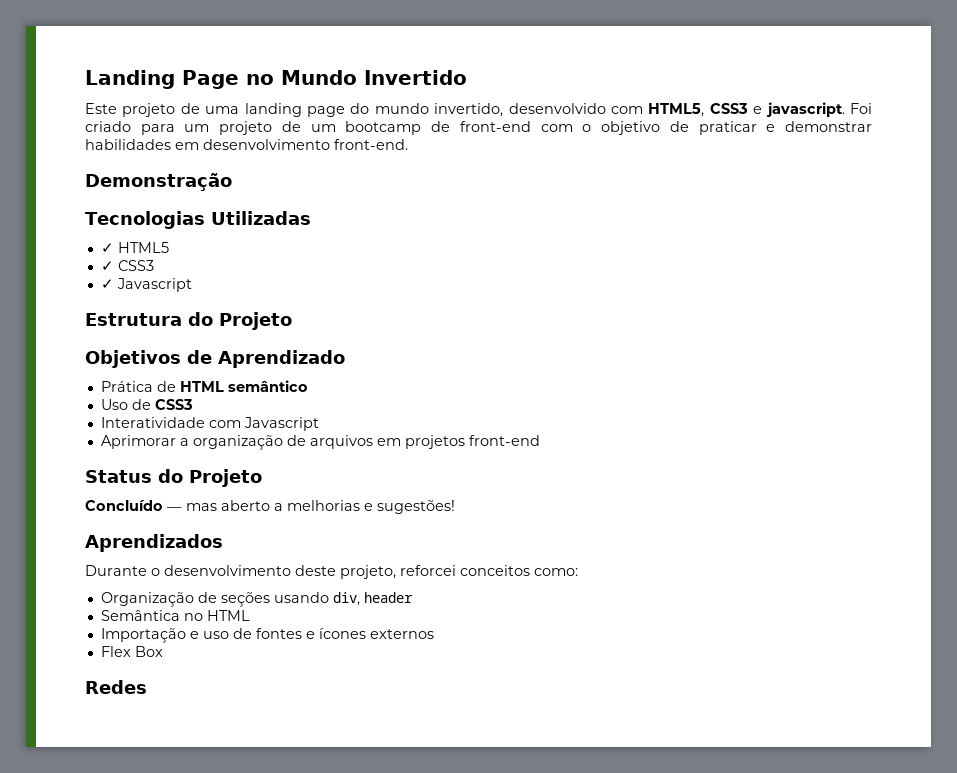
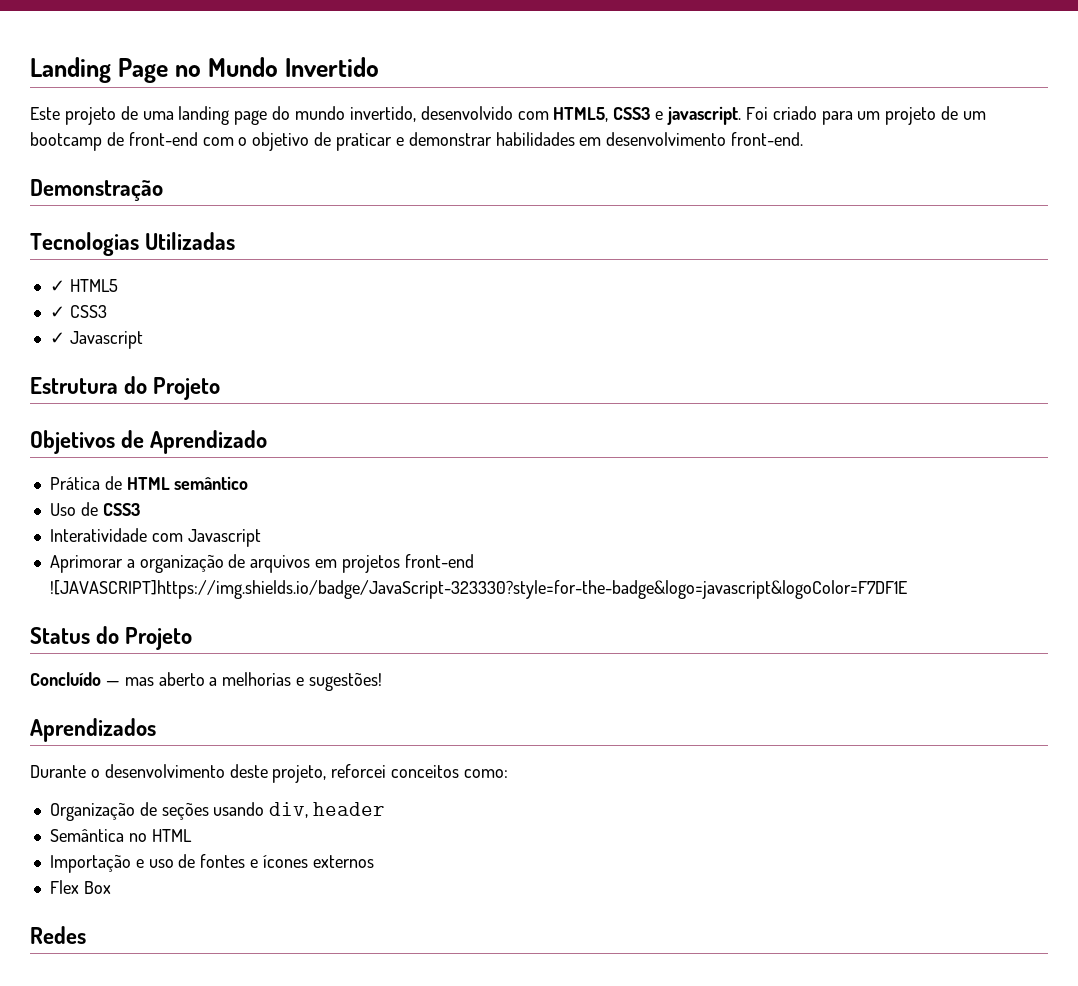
(540, 440) none -> [49,580,907,599] ![JAVASCRIPT]https://img.shields.io/badge/JavaScript-323330?style=for-the-badge&logo=javascript&logoColor=F7DF1E

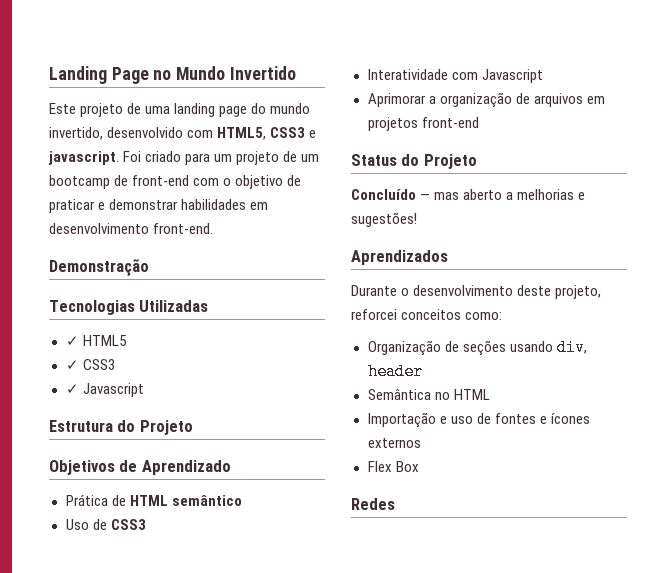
[49,580,907,599] ![JAVASCRIPT]https://img.shields.io/badge/JavaScript-323330?style=for-the-badge&logo=javascript&logoColor=F7DF1E -> (479, 122) none

